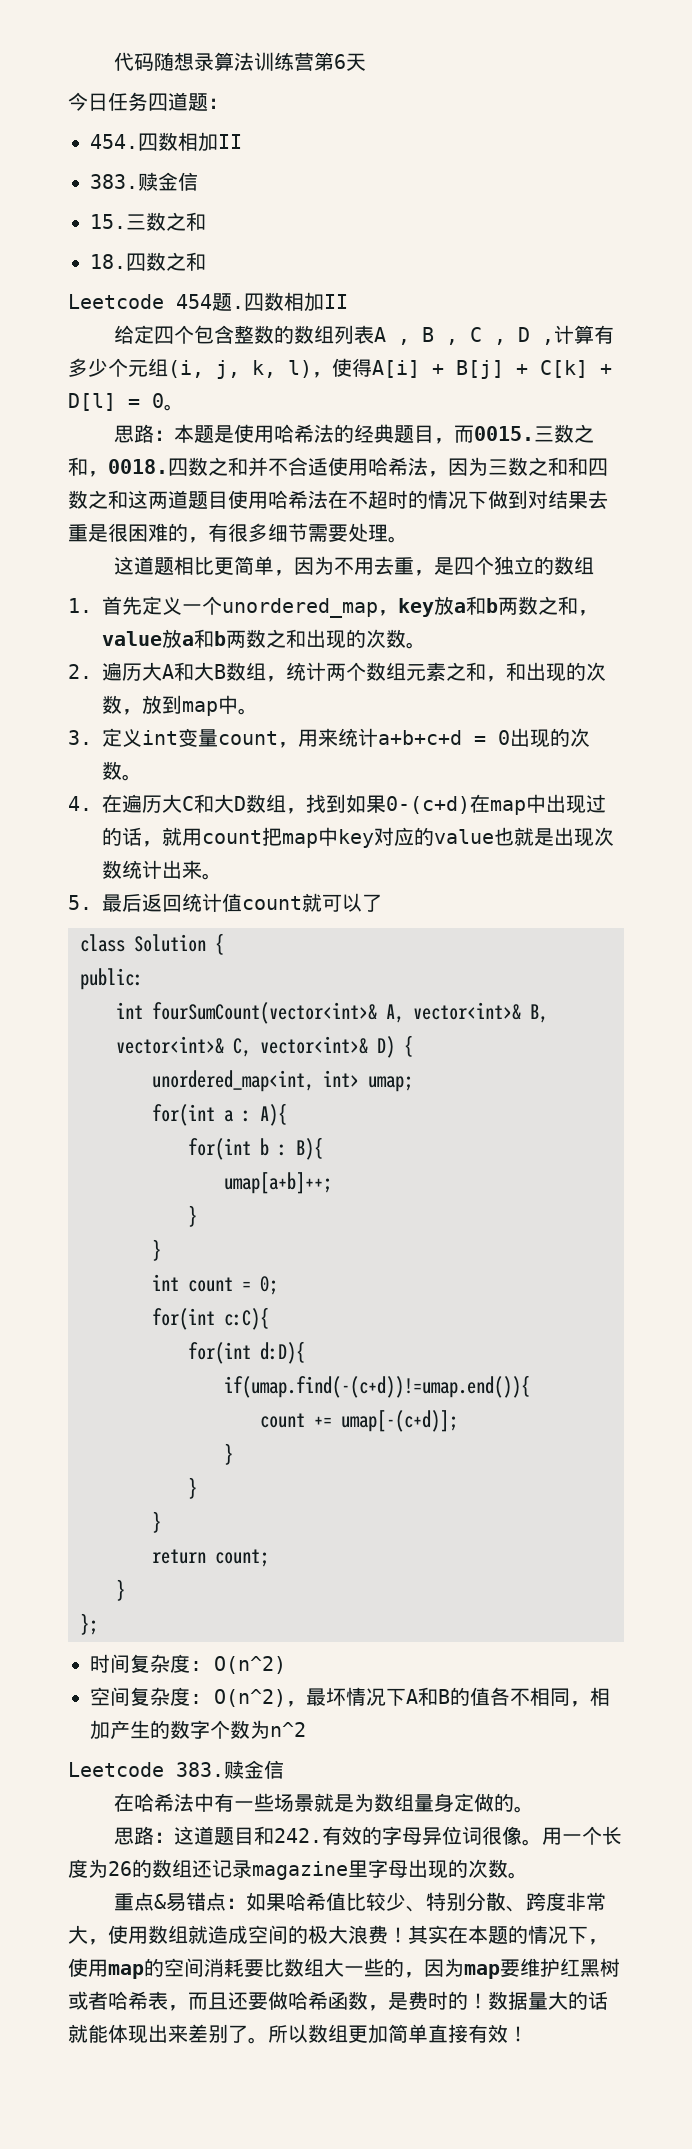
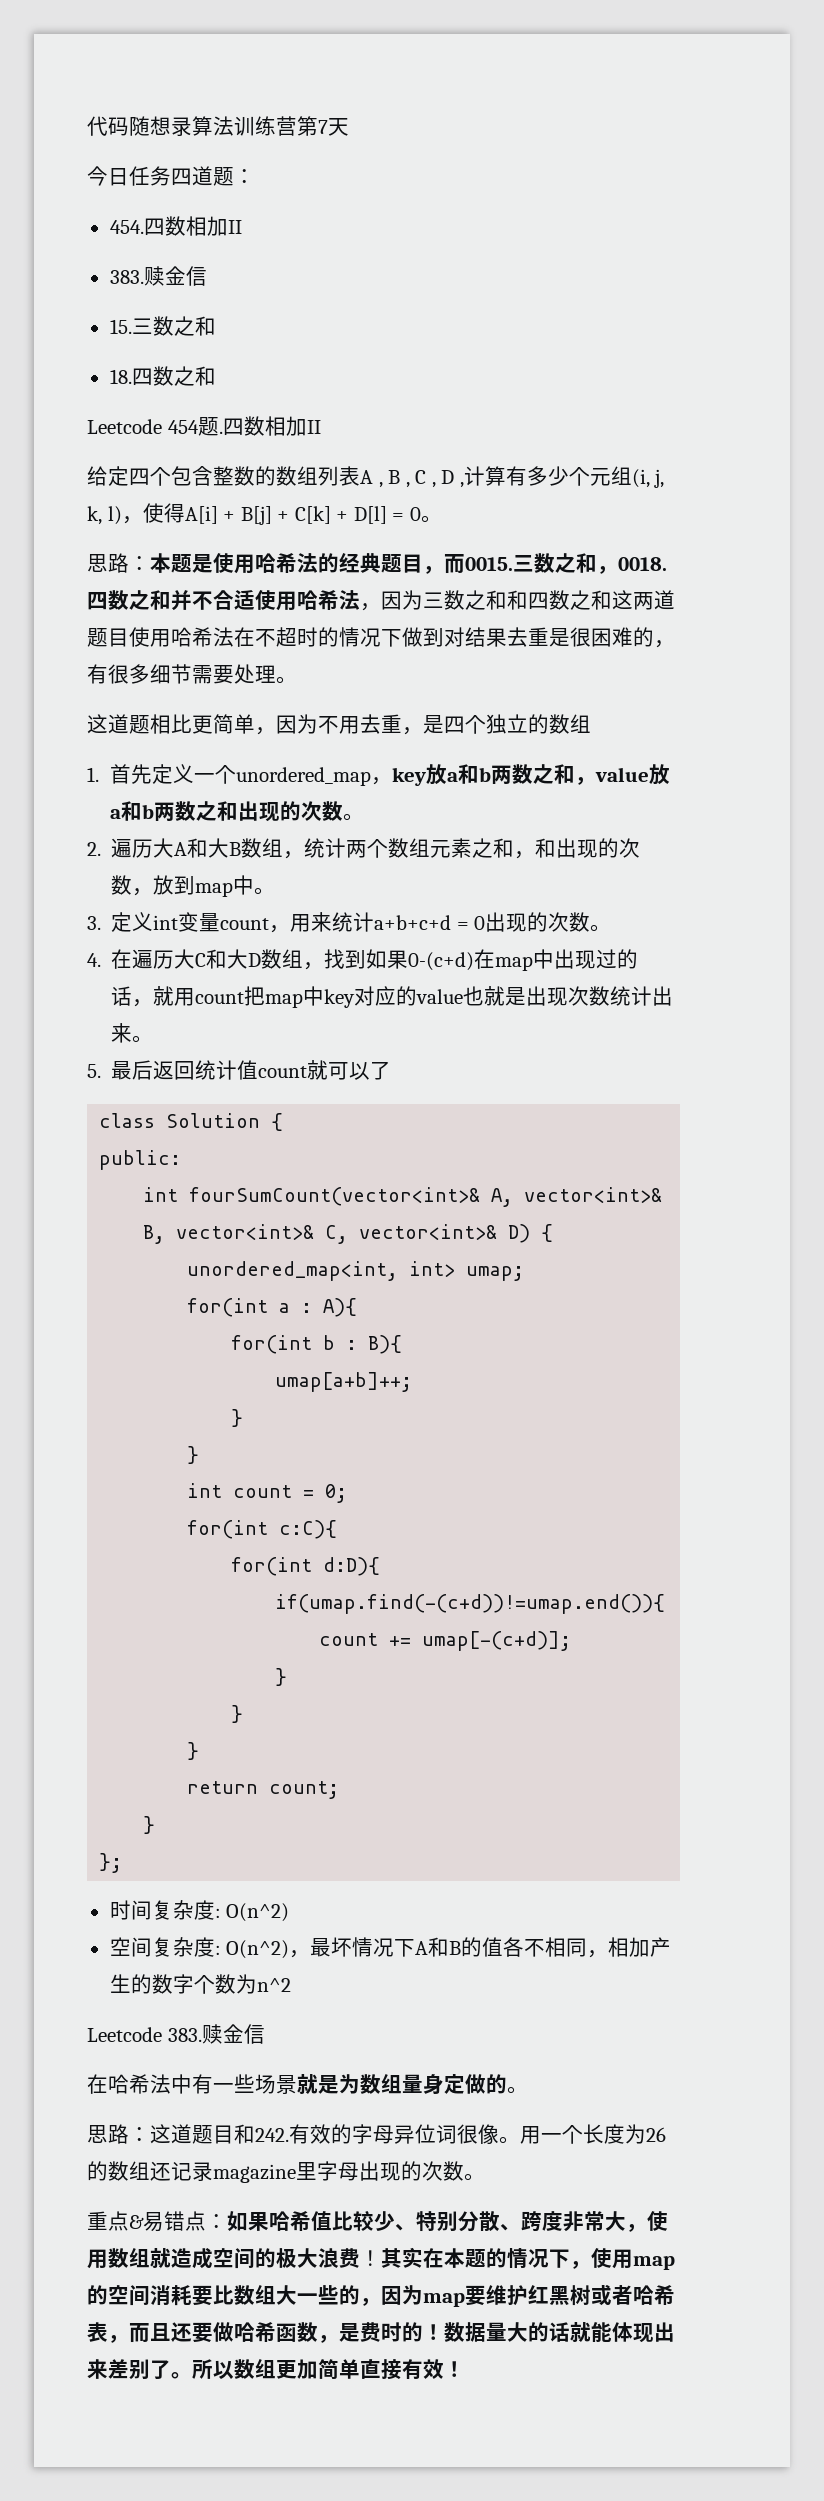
[334,54,347,69] 6 -> [318,120,328,134] 7

